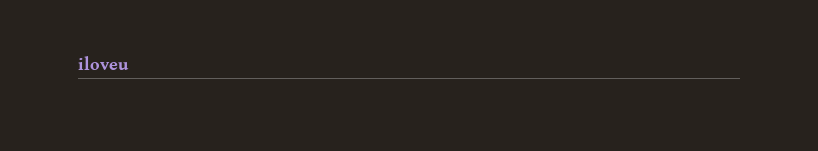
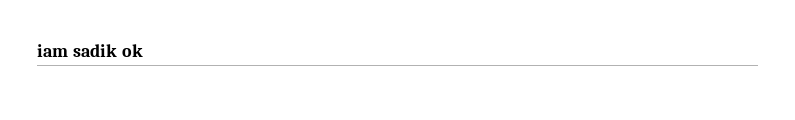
[78,56,129,70] iloveu -> [37,44,143,57] iam sadik ok

